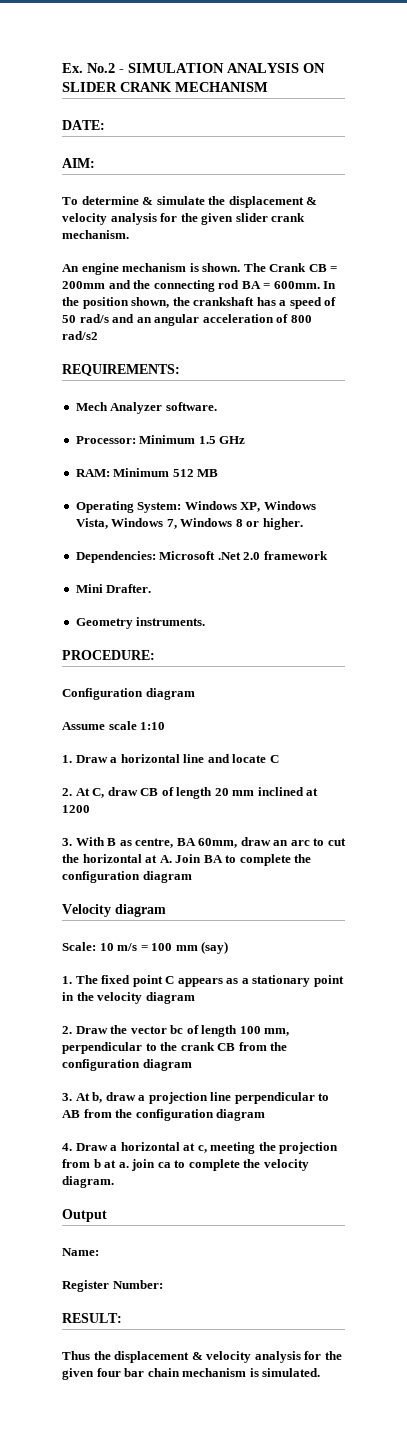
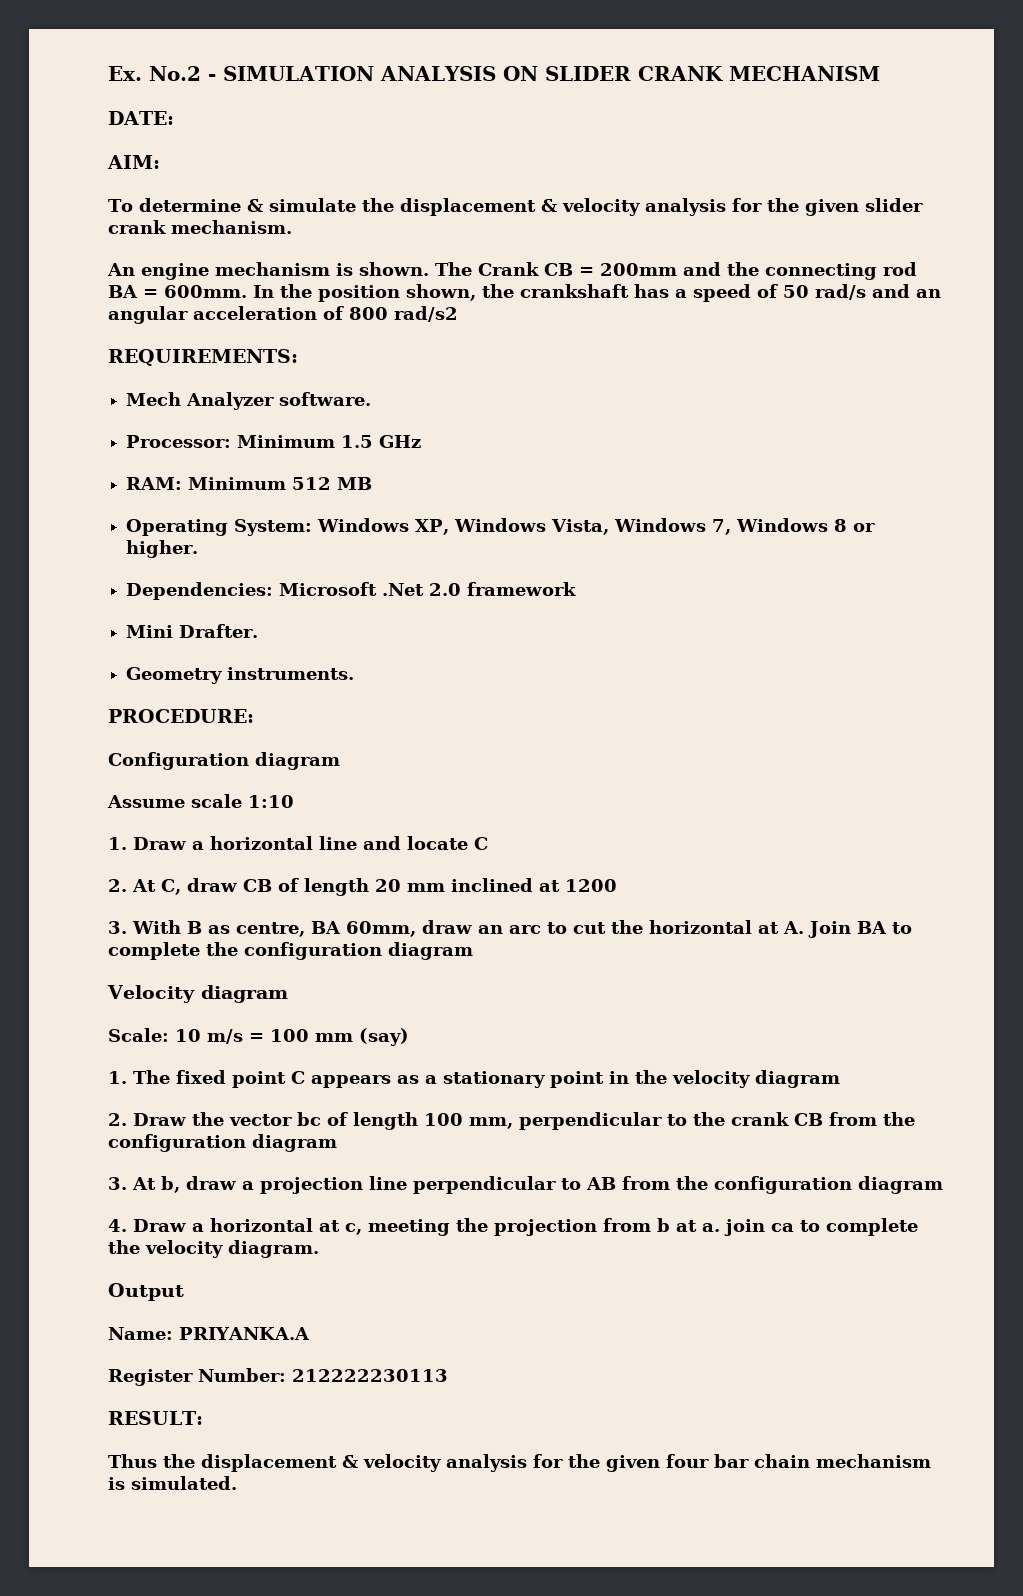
(99, 1252) none -> [179,1327,310,1340] PRIYANKA.A
(163, 1284) none -> [292,1369,448,1382] 212222230113

